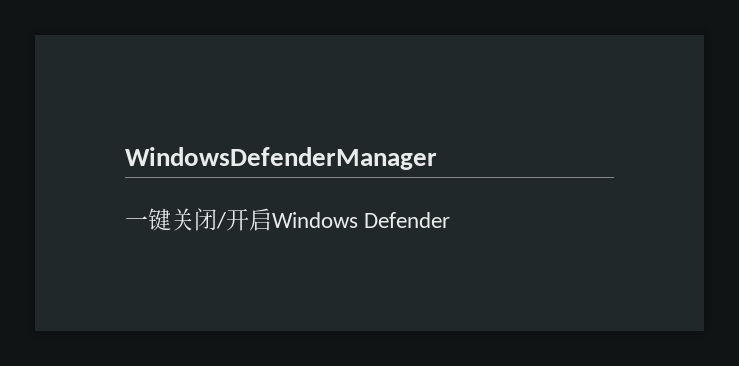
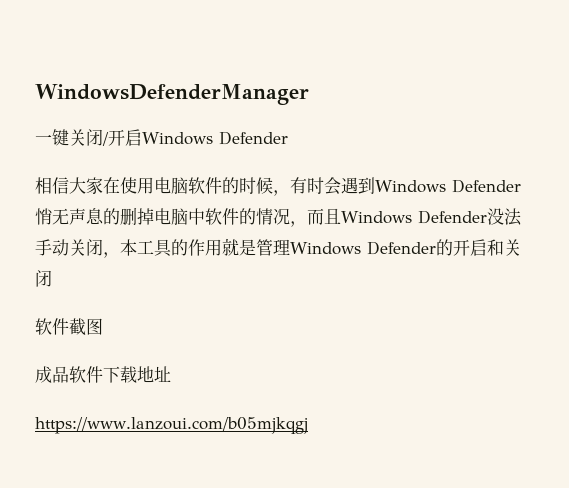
(451, 220) none -> [35,177,521,196] [35,207,522,227] [35,238,521,258] [35,270,52,287] [35,318,103,336] [35,366,171,383] [35,417,308,434] // 相信大家在使用电脑软件的时候，有时会遇到Windows Defender悄无声息的删掉电脑中软件的情况，而且Windows Defender没法手动关闭，本工具的作用就是管理Windows Defender的开启和关闭 // 软件截图 // 成品软件下载地址 // https://www.lanzoui.com/b05mjkqgj

